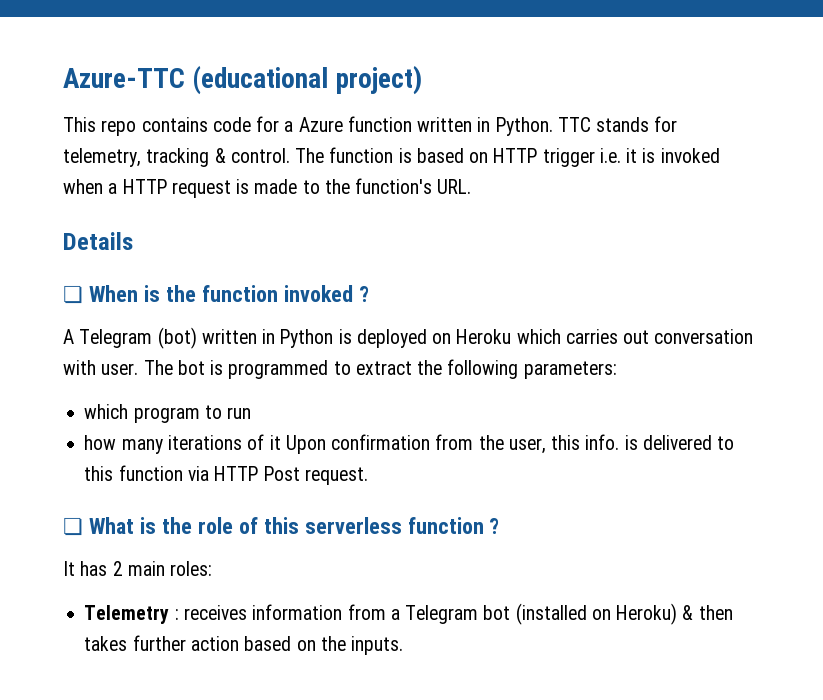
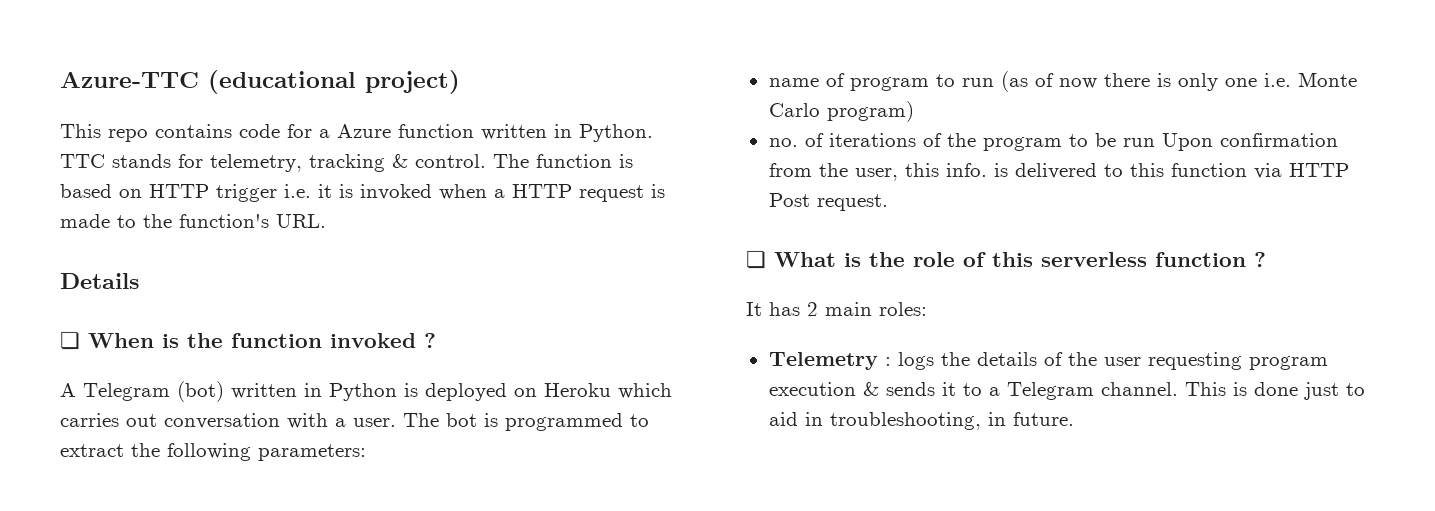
(96, 367) none -> [335,418,346,427] a
[84,404,129,419] which -> [768,73,845,87] name of
[84,434,281,454] // how many iterations of it -> [1000,71,1357,92] [768,101,914,122] [768,133,1155,151] (as of now there is only one i.e. Monte Carlo program) // no. of iterations of the program to be run
[183,603,733,625] [84,635,404,655] receives information from a Telegram bot (installed on Heroku) & then takes further action based on the inputs. -> [897,352,1328,370] [768,382,1365,400] [768,412,1074,430] logs the details of the user requesting program execution & sends it to a Telegram channel. This is done just to aid in troubleshooting, in future.

